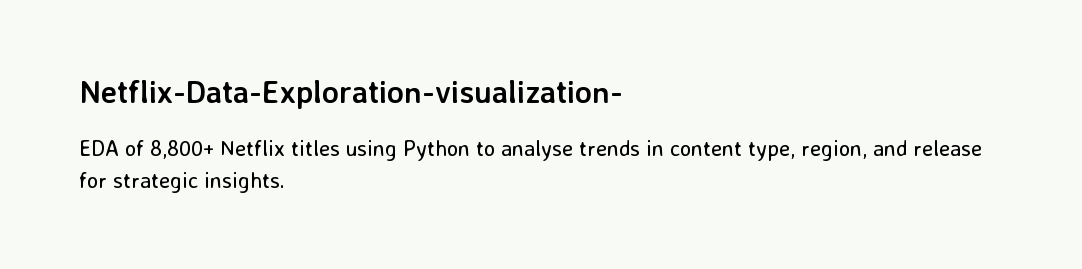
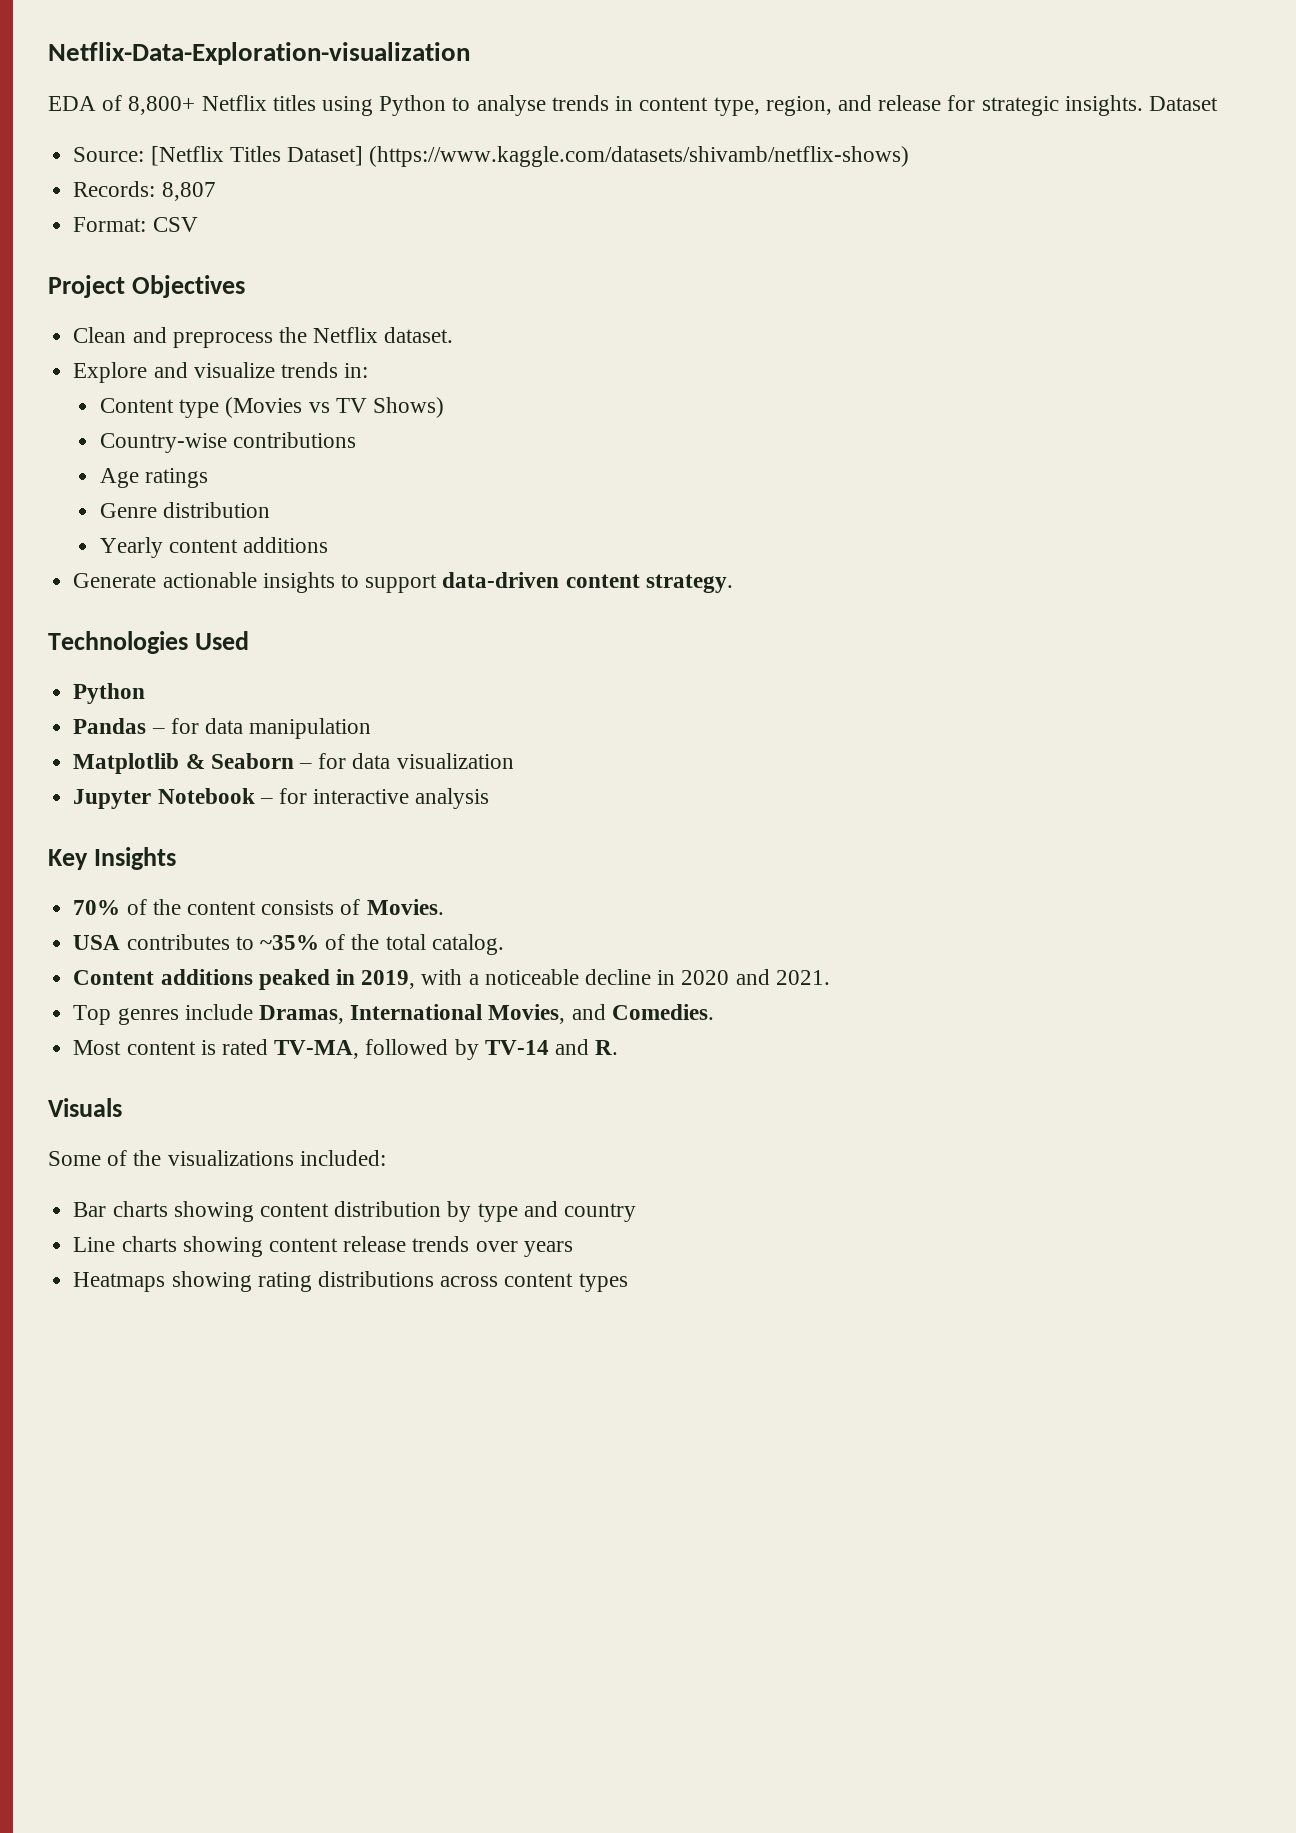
[79,80,623,109] Netflix-Data-Exploration-visualization- -> [48,42,470,65] Netflix-Data-Exploration-visualization
(285, 182) none -> [1148,96,1218,111] [73,146,910,167] [73,181,216,201] [73,217,198,232] [48,275,245,298] [73,327,454,348] [73,362,369,383] [99,397,444,418] [99,432,357,453] [99,468,209,488] [99,502,271,518] [99,537,329,558] [73,572,733,593] [48,631,249,654] [73,683,146,704] [73,718,372,739] [73,753,514,774] [73,788,490,809] [48,847,176,870] [73,899,444,915] [73,934,504,955] [73,969,830,990] [73,1004,714,1025] [73,1039,619,1060] [48,1098,122,1117] [48,1150,386,1166] [73,1201,636,1222] [73,1236,573,1257] [73,1271,628,1292] Dataset // Source: [Netflix Titles Dataset] (https://www.kaggle.com/datasets/shivamb/netflix-shows) // Records: 8,807 // Format: CSV // Project Objectives // Clean and preprocess the Netflix dataset. // Explore and visualize trends in: // Content type (Movies vs TV Shows) // Country-wise contributions // Age ratings // Genre distribution // Yearly content additions // Generate actionable insights to support data-driven content strategy. // Technologies Used // Python // Pandas – for data manipulation // Matplotlib & Seaborn – for data visualization // Jupyter Notebook – for interactive analysis // Key Insights // 70% of the content consists of Movies. // USA contributes to ~35% of the total catalog. // Content additions peaked in 2019, with a noticeable decline in 2020 and 2021. // Top genres include Dramas, International Movies, and Comedies. // Most content is rated TV-MA, followed by TV-14 and R. // Visuals // Some of the visualizations included: // Bar charts showing content distribution by type and country // Line charts showing content release trends over years // Heatmaps showing rating distributions across content types

